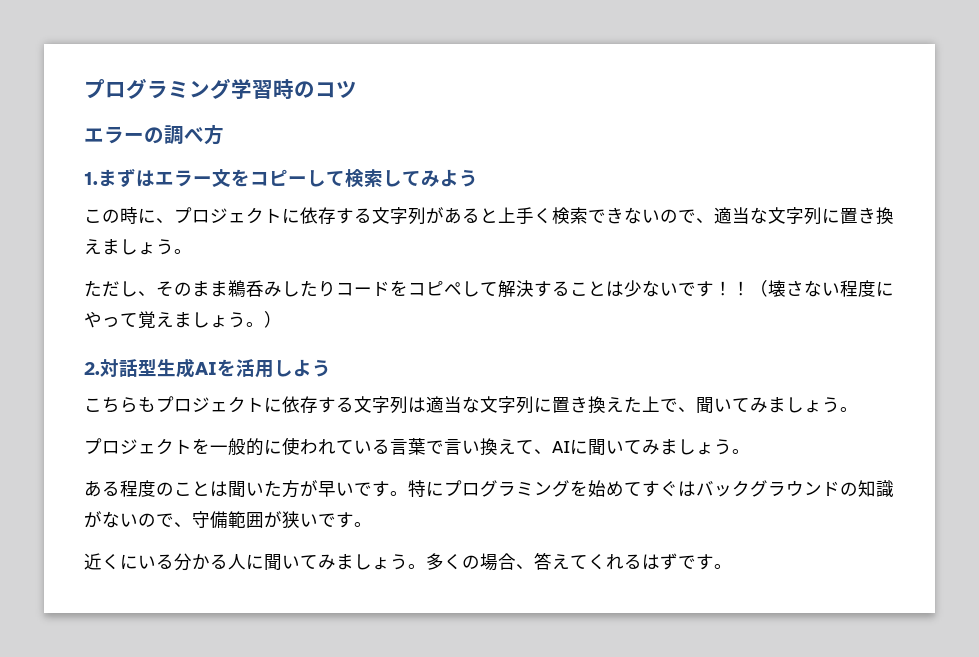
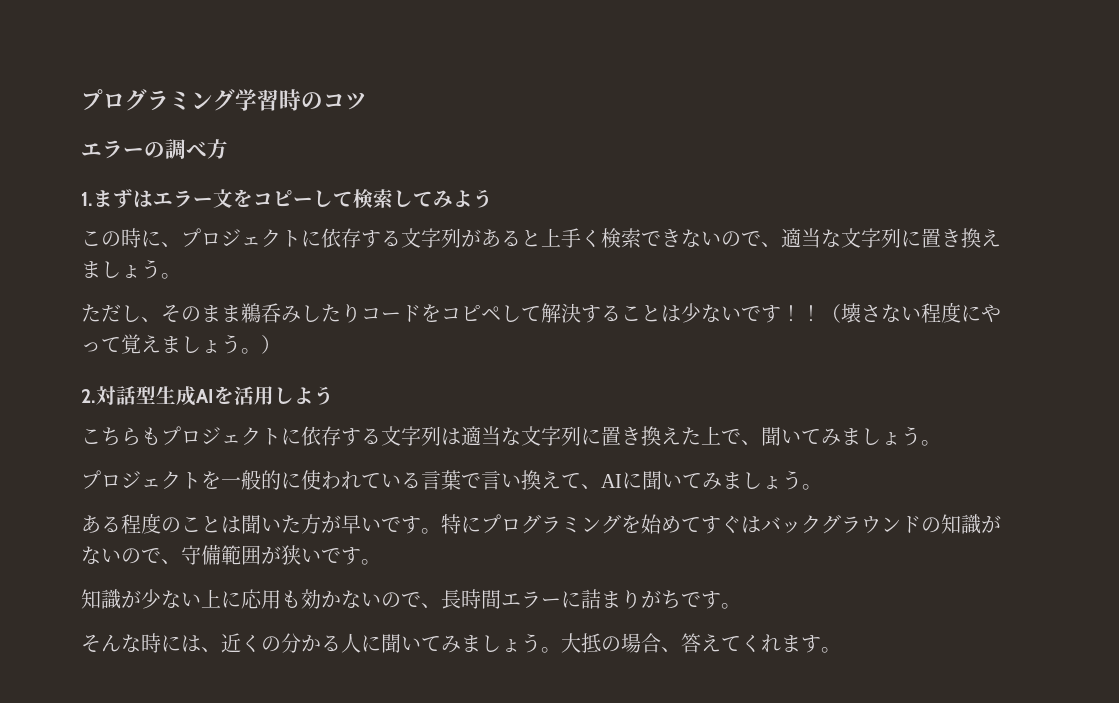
[84,553,174,570] 近くにいる -> [81,589,741,609] [81,633,281,653] 知識が少ない上に応用も効かないので、長時間エラーに詰まりがちです。 // そんな時には、近くの
[426,553,462,570] 多く -> [561,633,601,653] 大抵
[624,553,696,570] るはずで -> [781,635,801,652] ま

